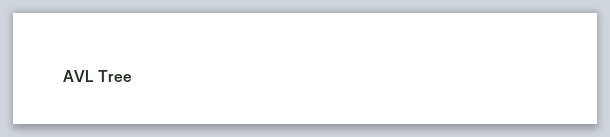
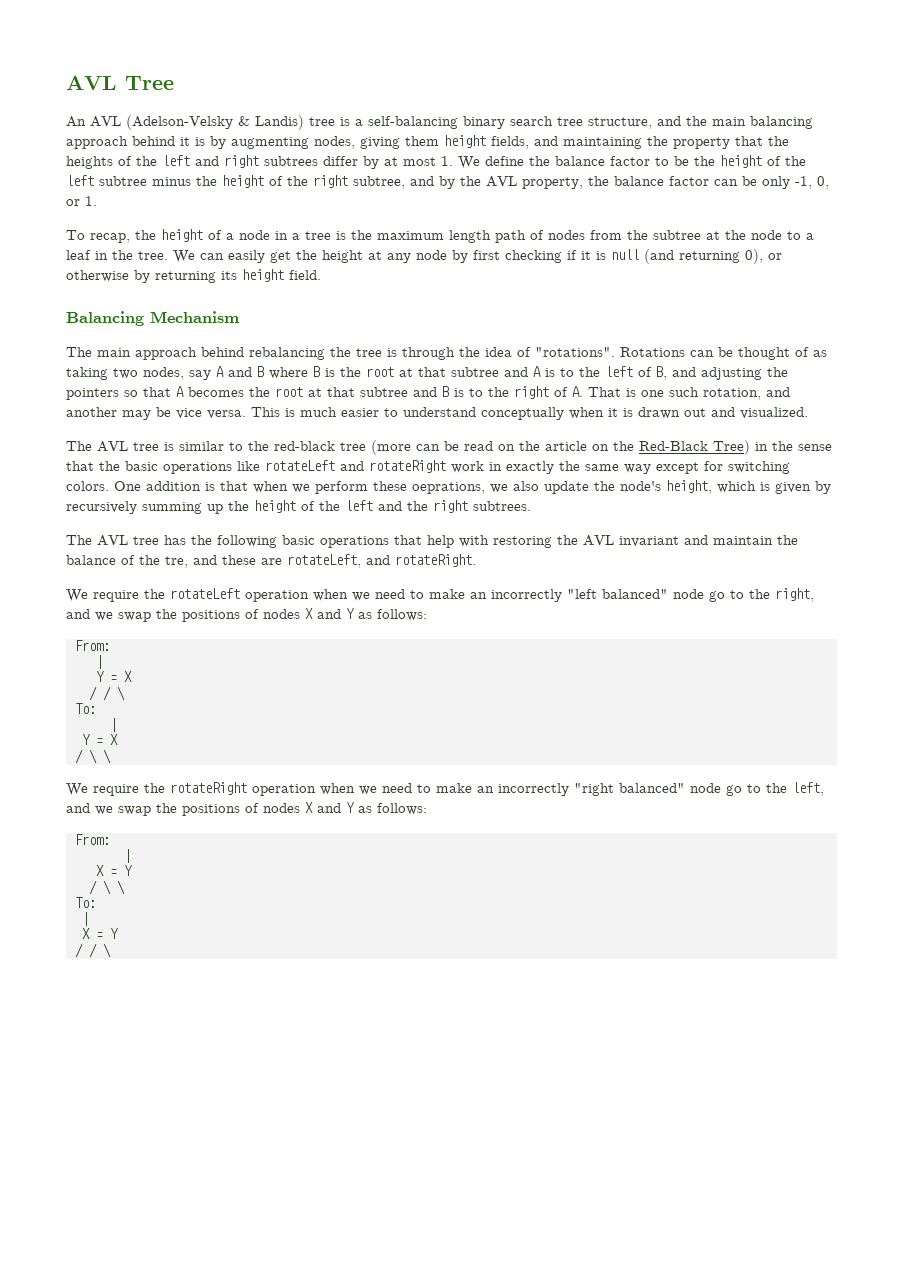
(133, 76) none -> [66,115,813,130] [66,135,789,149] [66,155,806,169] [66,175,829,189] [66,196,97,206] [66,229,814,243] [66,249,782,264] [66,269,321,283] [66,311,239,326] [66,347,827,360] [66,366,788,380] [66,386,790,400] [66,407,808,420] [66,440,832,455] [66,460,790,474] [66,480,831,494] [66,500,531,514] [66,535,798,548] [66,554,476,568] [66,588,814,602] [66,608,427,622] [74,640,110,651] [95,655,103,669] [95,671,132,682] [88,686,125,701] [74,703,96,714] [109,718,117,732] [81,734,118,745] [74,749,111,764] [66,782,824,796] [66,802,427,816] [74,834,110,845] [123,849,131,863] [95,865,132,876] [88,880,125,895] [74,897,96,908] [81,912,89,926] [81,928,118,939] [74,943,111,958] // An AVL (Adelson-Velsky & Landis) tree is a self-balancing binary search tree structure, and the main balancing approach behind it is by augmenting nodes, giving them height fields, and maintaining the property that the heights of the left and right subtrees differ by at most 1. We define the balance factor to be the height of the left subtree minus the height of the right subtree, and by the AVL property, the balance factor can be only -1, 0, or 1. // To recap, the height of a node in a tree is the maximum length path of nodes from the subtree at the node to a leaf in the tree. We can easily get the height at any node by first checking if it is null (and returning 0), or otherwise by returning its height field. // Balancing Mechanism // The main approach behind rebalancing the tree is through the idea of "rotations". Rotations can be thought of as taking two nodes, say A and B where B is the root at that subtree and A is to the left of B, and adjusting the pointers so that A becomes the root at that subtree and B is to the right of A. That is one such rotation, and another may be vice versa. This is much easier to understand conceptually when it is drawn out and visualized. // The AVL tree is similar to the red-black tree (more can be read on the article on the Red-Black Tree) in the sense that the basic operations like rotateLeft and rotateRight work in exactly the same way except for switching colors. One addition is that when we perform these oeprations, we also update the node's height, which is given by recursively summing up the height of the left and the right subtrees. // The AVL tree has the following basic operations that help with restoring the AVL invariant and maintain the balance of the tre, and these are rotateLeft, and rotateRight. // We require the rotateLeft operation when we need to make an incorrectly "left balanced" node go to the right, and we swap the positions of nodes X and Y as follows: // From: // | // Y = X // / / \ // To: // | // Y = X // / \ \ // We require the rotateRight operation when we need to make an incorrectly "right balanced" node go to the left, and we swap the positions of nodes X and Y as follows: // From: // | // X = Y // / \ \ // To: // | // X = Y // / / \

